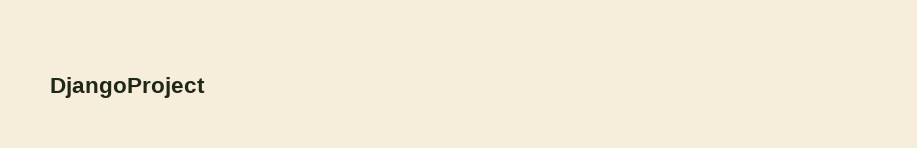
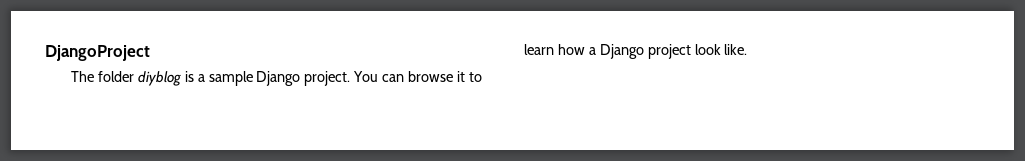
(205, 87) none -> [70,71,482,86] [524,44,748,59] // The folder diyblog is a sample Django project. You can browse it to learn how a Django project look like.

